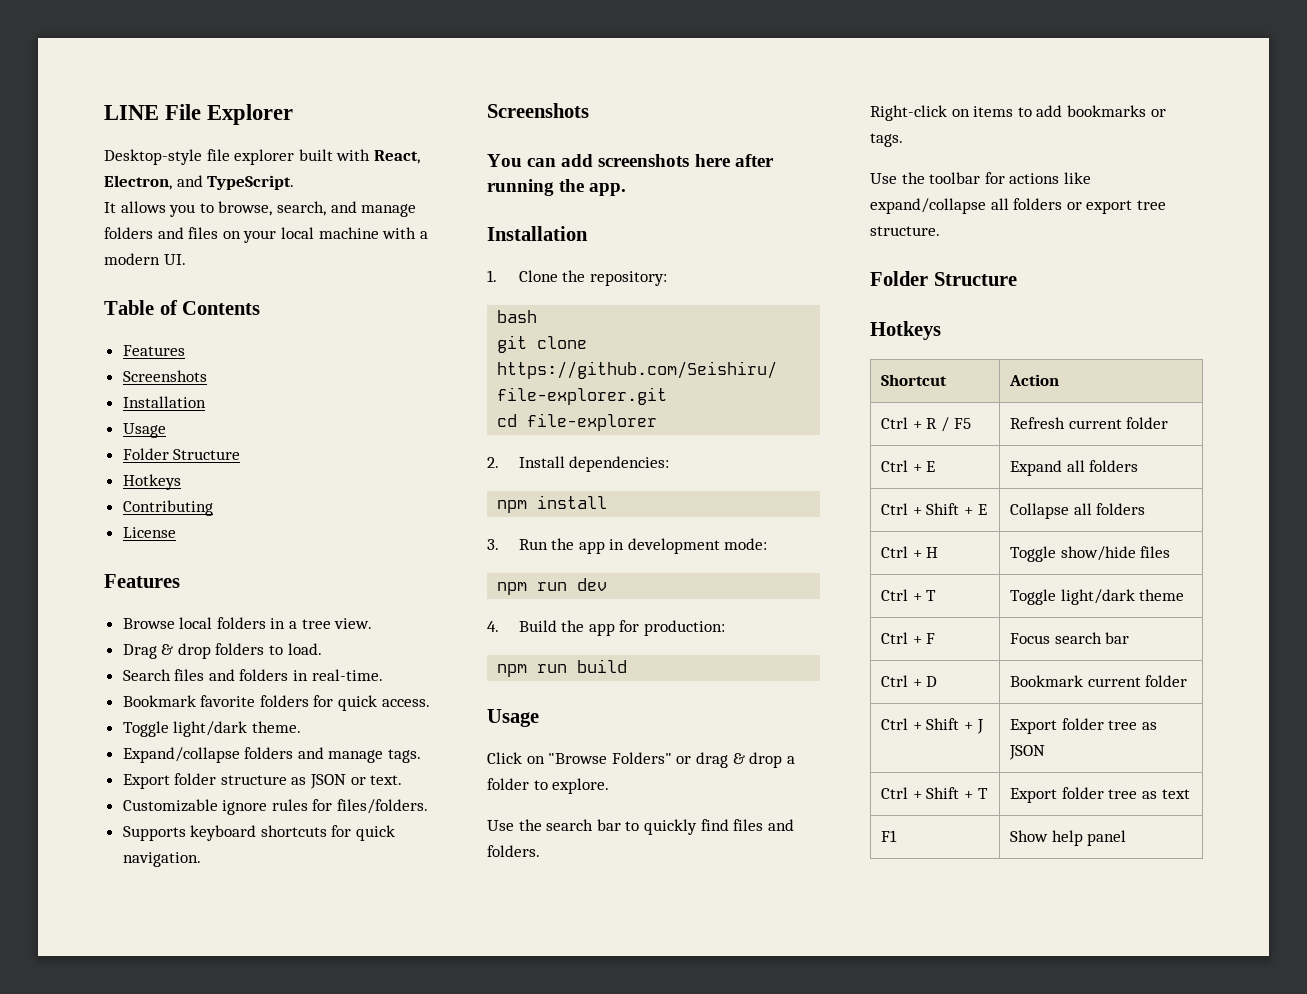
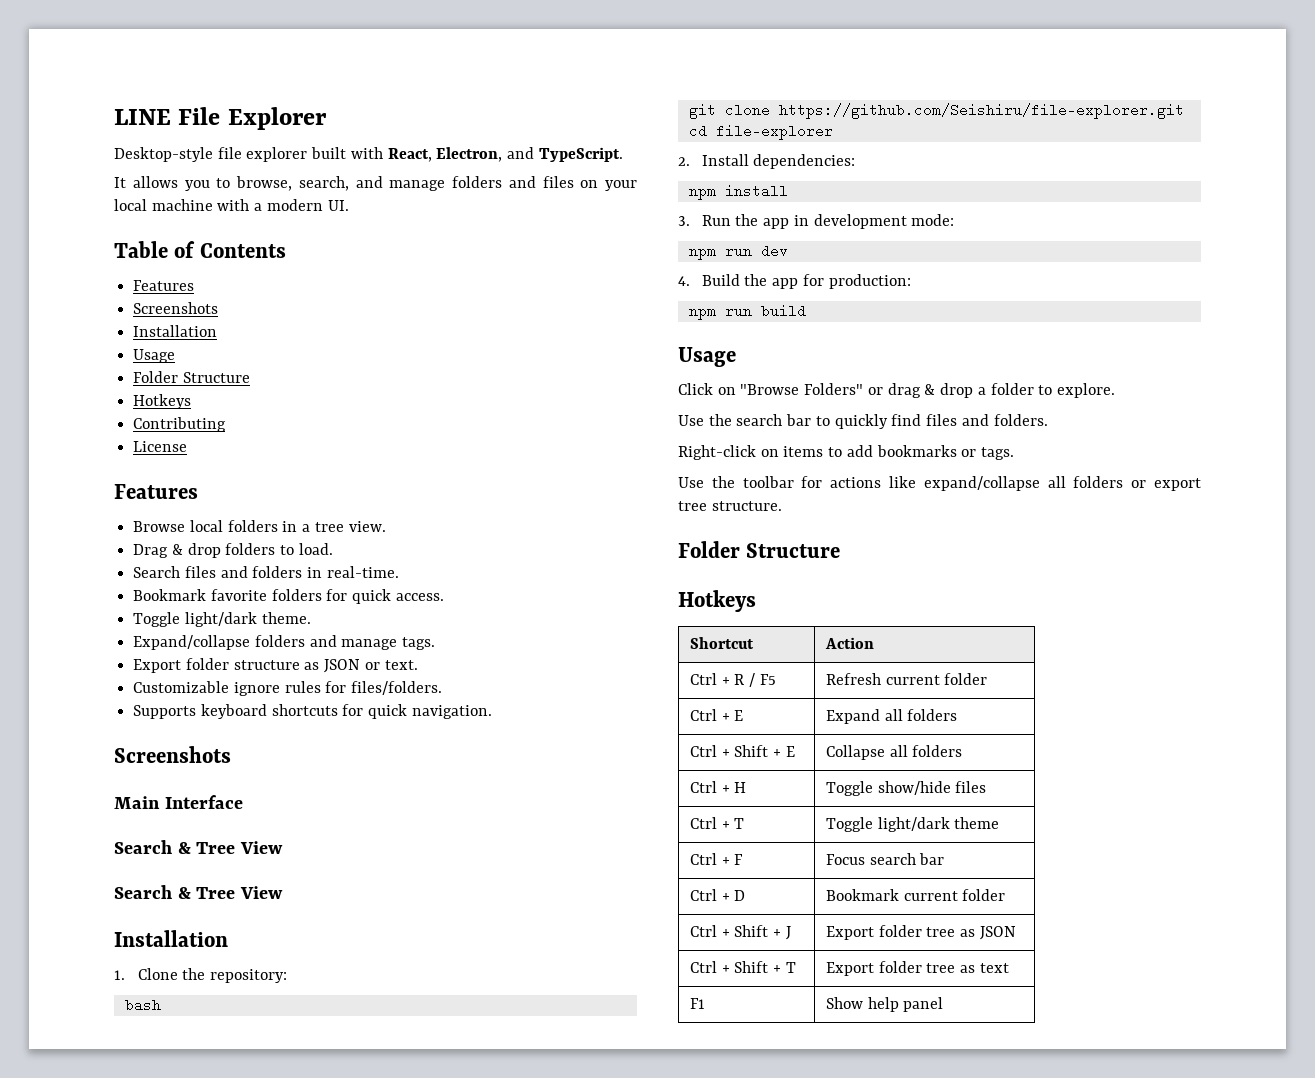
[487,154,774,167] [487,179,627,196] You can add screenshots here after running the app. -> [114,795,243,809] [114,840,283,854] [114,885,283,899] Main Interface // Search & Tree View // Search & Tree View

